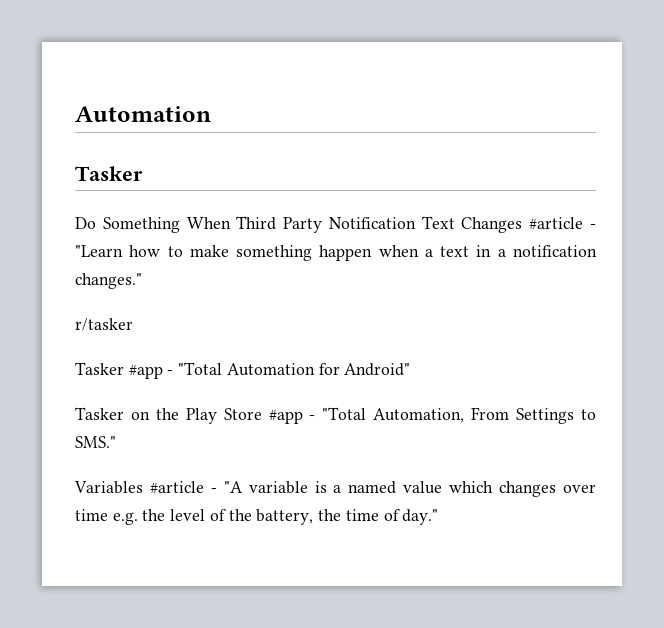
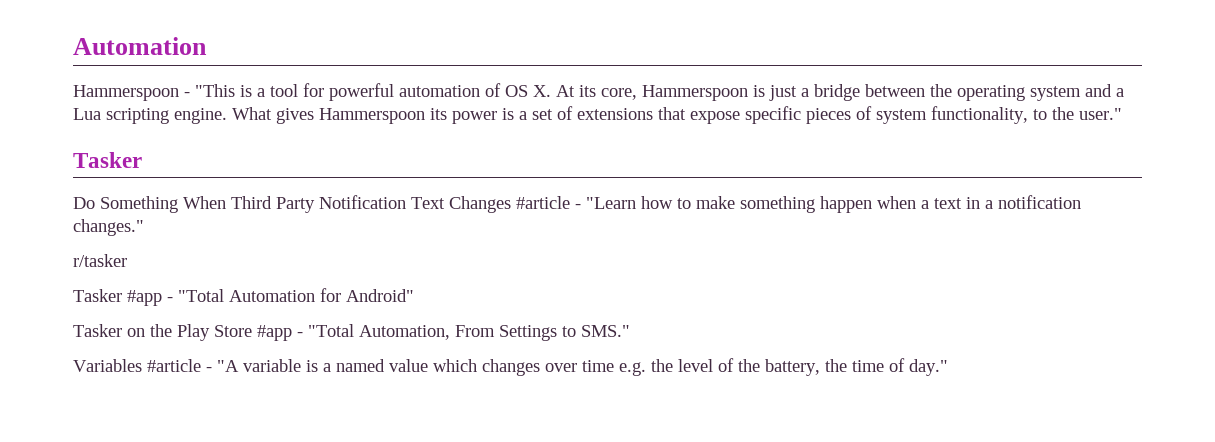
[75,106,211,122] Automation -> [73,37,207,55] [73,83,1124,101] [73,106,1122,124] Automation // Hammerspoon - "This is a tool for powerful automation of OS X. At its core, Hammerspoon is just a bridge between the operating system and a Lua scripting engine. What gives Hammerspoon its power is a set of extensions that expose specific pieces of system functionality, to the user."

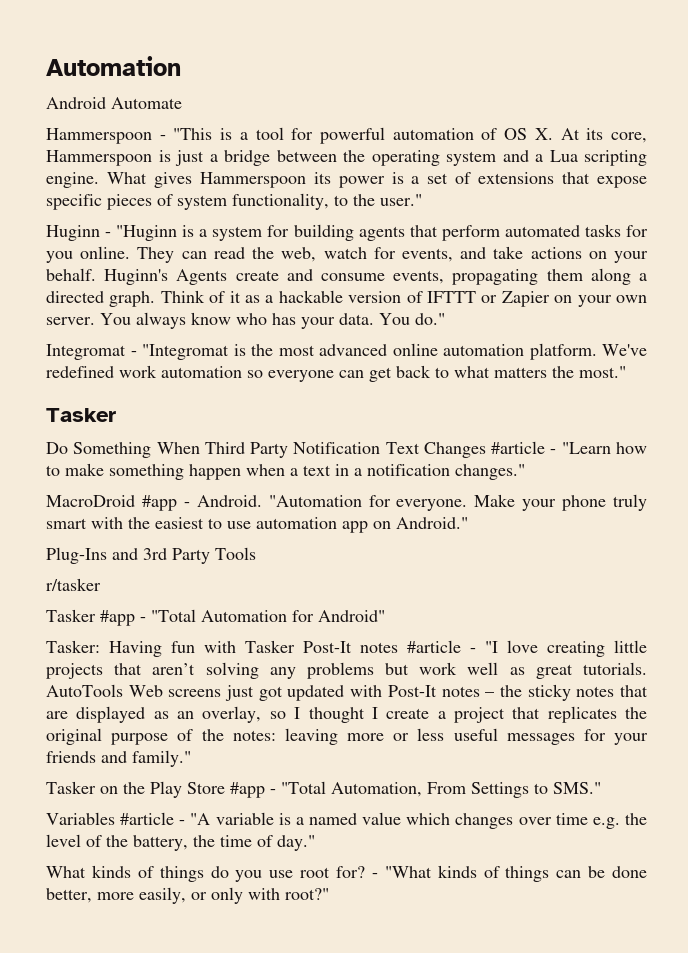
[73,37,207,55] Automation -> [46,56,181,76] [46,97,182,109] Automation // Android Automate
(1122, 114) none -> [46,224,648,241] [46,246,648,263] [46,268,647,285] [46,290,647,307] [46,312,445,329] [46,343,647,360] [46,365,626,382] // Huginn - "Huginn is a system for building agents that perform automated tasks for you online. They can read the web, watch for events, and take actions on your behalf. Huginn's Agents create and consume events, propagating them along a directed graph. Think of it as a hackable version of IFTTT or Zapier on your own server. You always know who has your data. You do." // Integromat - "Integromat is the most advanced online automation platform. We've redefined work automation so everyone can get back to what matters the most."
(144, 227) none -> [46,494,647,511] [46,517,468,533] [46,547,256,564] // MacroDroid #app - Android. "Automation for everyone. Make your phone truly smart with the easiest to use automation app on Android." // Plug-Ins and 3rd Party Tools
(414, 295) none -> [46,640,647,657] [46,662,647,679] [46,684,648,701] [46,706,647,723] [46,728,648,745] [46,750,191,767] // Tasker: Having fun with Tasker Post-It notes #article - "I love creating little projects that aren’t solving any problems but work well as great tutorials. AutoTools Web screens just got updated with Post-It notes – the sticky notes that are displayed as an overlay, so I thought I create a project that replicates the original purpose of the notes: leaving more or less useful messages for your friends and family."
(948, 367) none -> [46,865,647,882] [46,887,329,904] // What kinds of things do you use root for? - "What kinds of things can be done better, more easily, or only with root?"

